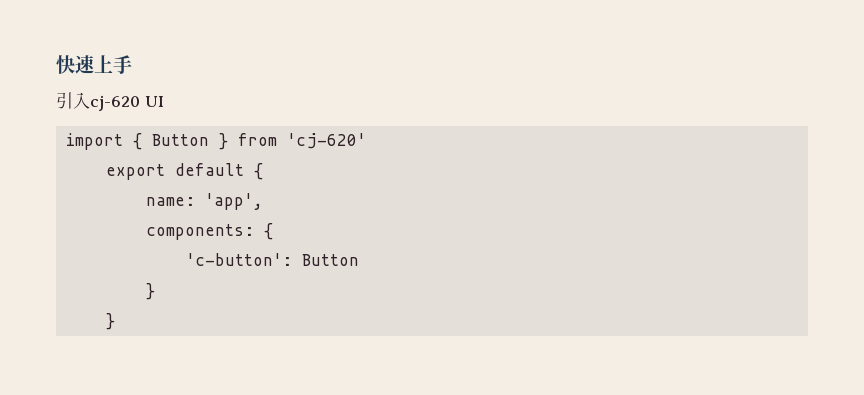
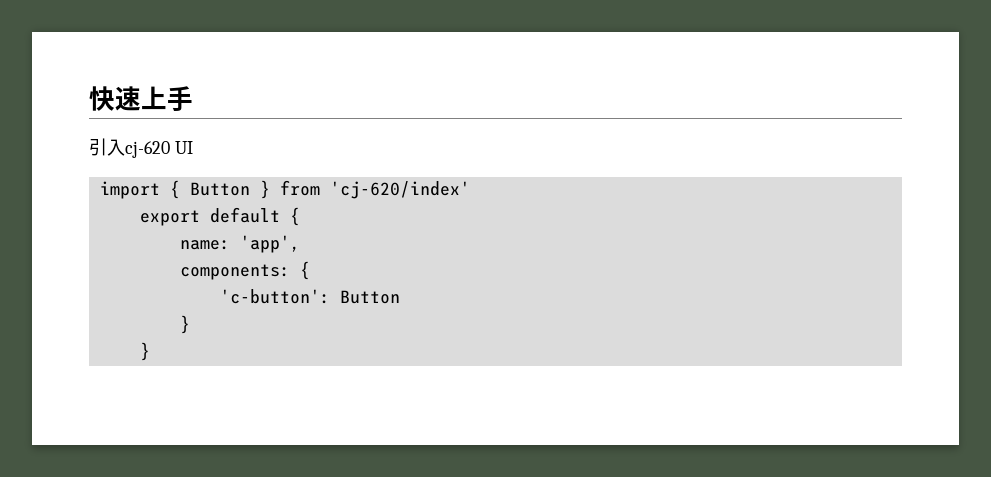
[287,133,367,149] 'cj-620' -> [329,181,470,199] 'cj-620/index'

